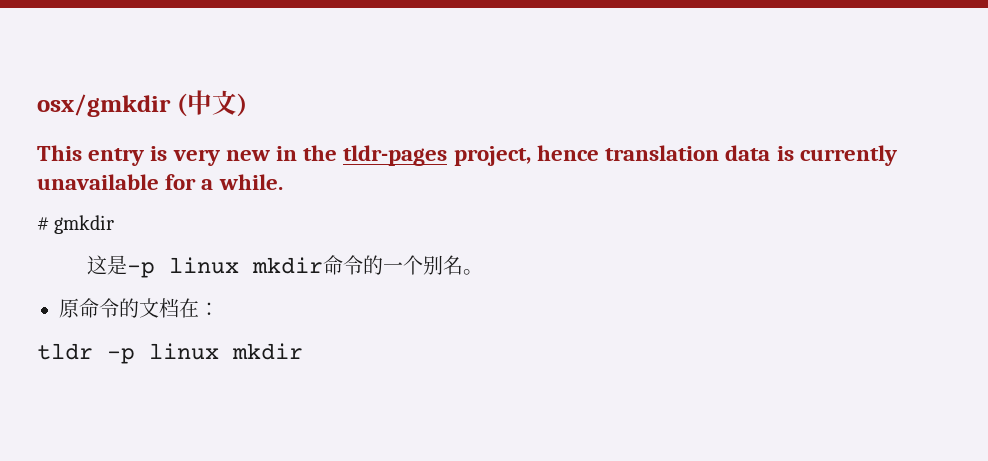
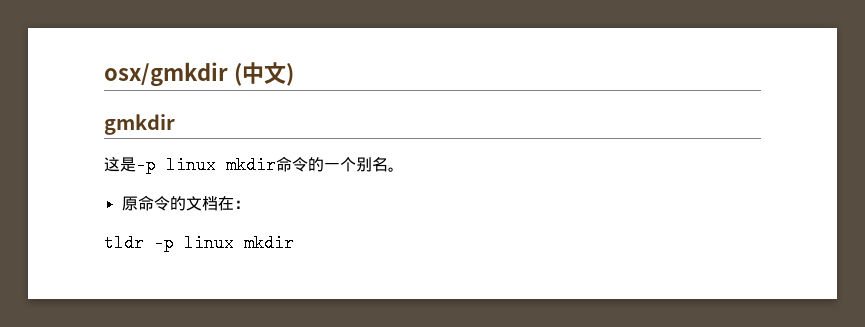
[37,145,897,166] [37,174,283,190] [37,217,49,230] This entry is very new in the tldr-pages project, hence translation data is currently unavailable for a while. // # -> (294, 74) none

